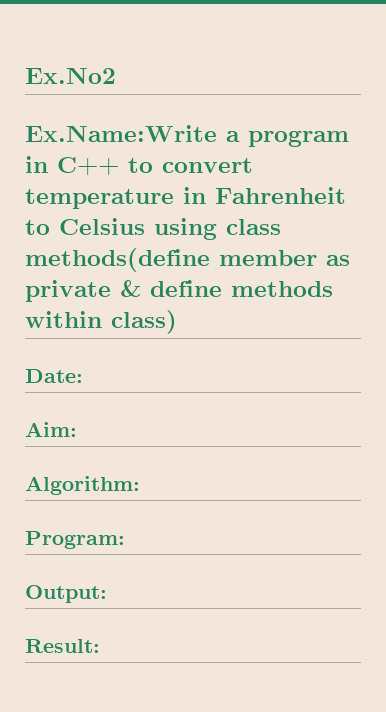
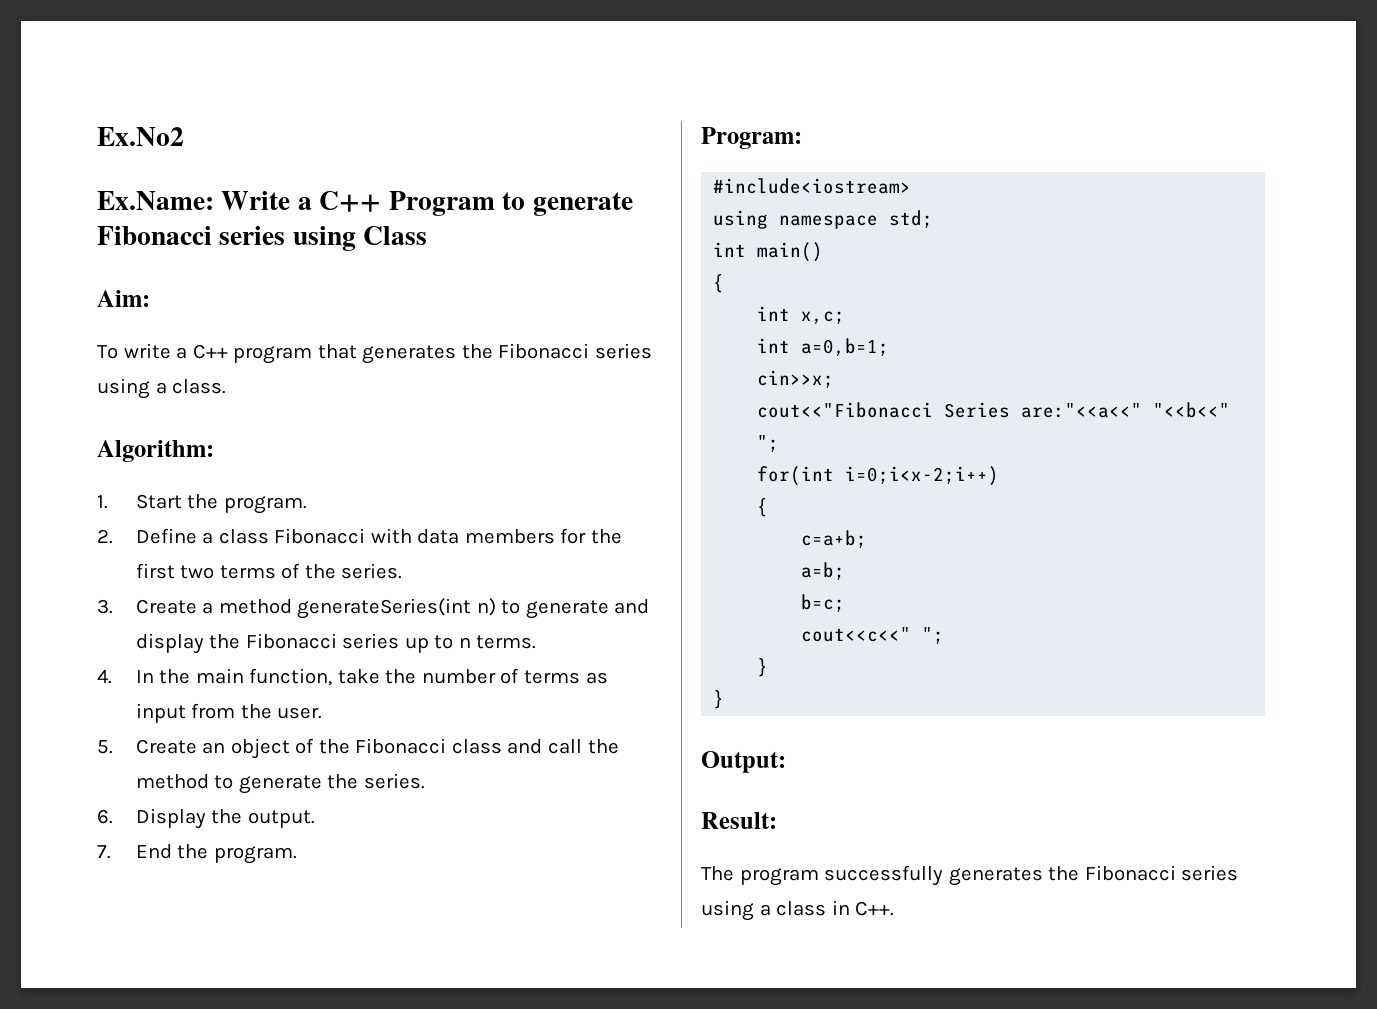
[25,125,349,147] [25,156,253,175] [25,187,346,209] [25,218,281,240] [25,248,350,272] [25,280,333,302] [25,310,177,334] [25,369,83,383] [25,422,77,437] [25,476,140,495] [25,531,125,549] [25,585,107,603] [25,639,100,653] Ex.Name:Write a program in C++ to convert temperature in Fahrenheit to Celsius using class methods(define member as private & define methods within class) // Date: // Aim: // Algorithm: // Program: // Output: // Result: -> [97,191,633,216] [97,226,428,251] [97,290,150,307] [97,343,652,364] [97,378,227,399] [97,440,214,462] [97,494,307,514] [97,528,622,544] [135,563,403,579] [97,598,650,619] [135,633,537,654] [97,668,608,686] [135,703,323,723] [97,738,619,759] [135,773,425,794] [97,808,315,829] [97,844,297,864] [701,127,802,149] [713,178,912,194] [713,210,934,229] [713,242,824,262] [713,274,725,293] [757,306,846,324] [757,338,890,356] [757,370,835,388] [757,402,1231,418] [757,435,780,452] [757,466,1000,486] [757,498,769,517] [801,530,868,548] [801,562,846,580] [801,594,846,612] [801,627,945,644] [757,658,769,677] [713,690,725,709] [701,751,786,773] [701,812,777,829] [701,865,1239,886] [701,900,895,921] Ex.Name: Write a C++ Program to generate Fibonacci series using Class // Aim: // To write a C++ program that generates the Fibonacci series using a class. // Algorithm: // 1. Start the program. // 2. Define a class Fibonacci with data members for the first two terms of the series. // 3. Create a method generateSeries(int n) to generate and display the Fibonacci series up to n terms. // 4. In the main function, take the number of terms as input from the user. // 5. Create an object of the Fibonacci class and call the method to generate the series. // 6. Display the output. // 7. End the program. // Program: // #include<iostream> // using namespace std; // int main() // { // int x,c; // int a=0,b=1; // cin>>x; // cout<<"Fibonacci Series are:"<<a<<" "<<b<<" "; // for(int i=0;i<x-2;i++) // { // c=a+b; // a=b; // b=c; // cout<<c<<" "; // } // } // Output: // Result: // The program successfully generates the Fibonacci series using a class in C++.

